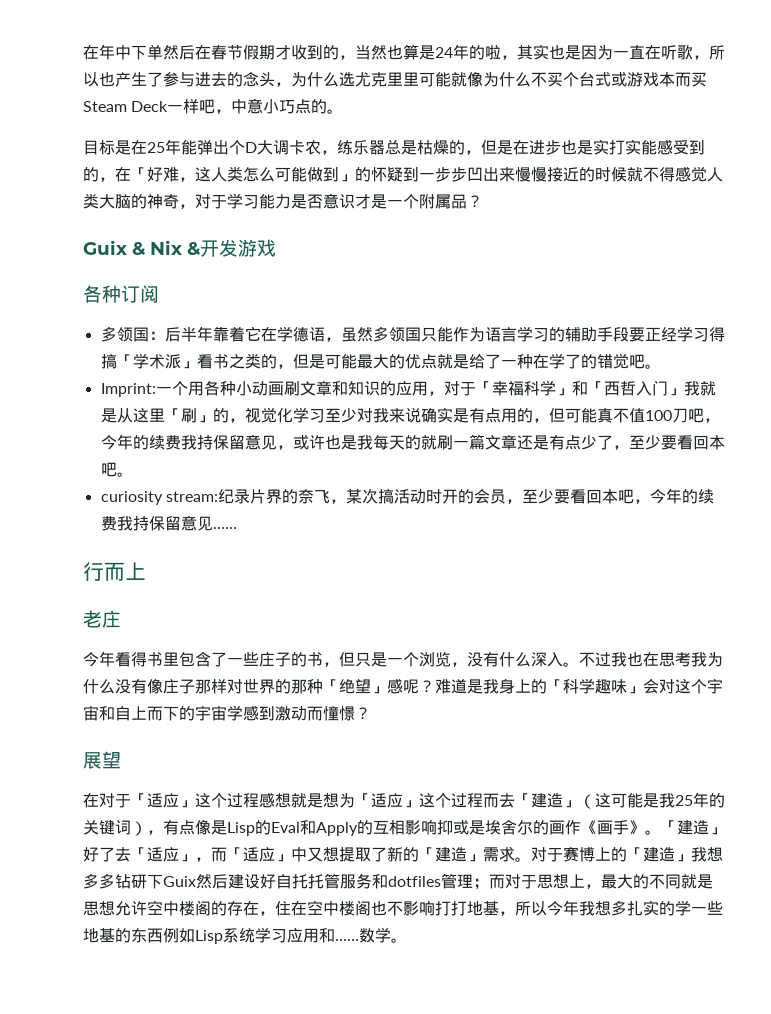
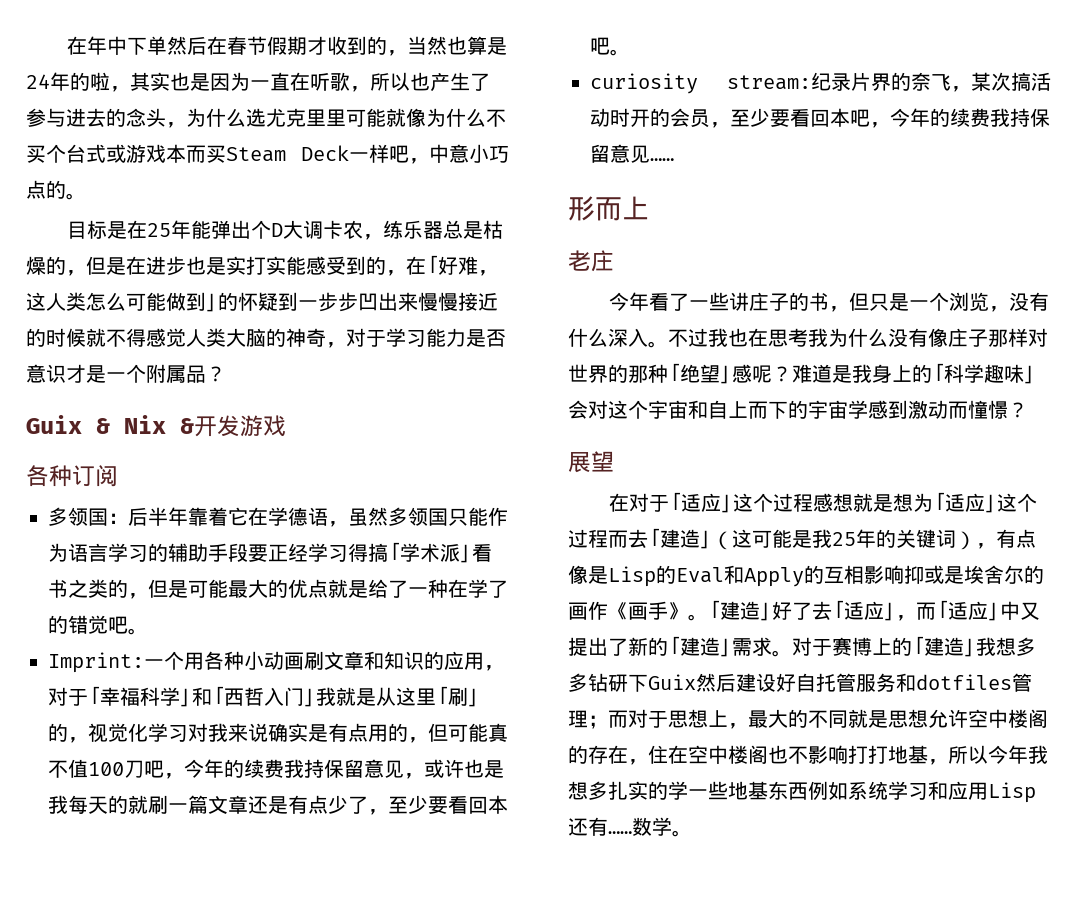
[324,408,357,423] 至少 -> (188, 733) none
[83,562,104,581] 行 -> [568,196,595,221] 形
[131,651,259,667] 得书里包含了一些 -> [668,292,749,311] 了一些讲
[323,847,371,862] 想提取 -> [568,637,608,656] 提出
[308,874,324,889] 托 -> (836, 682) none
[115,928,131,943] 的 -> (768, 790) none
[195,930,223,944] Lisp -> (848, 790) none
[287,928,335,943] 应用和 -> [928,781,1036,803] [568,817,608,836] 和应用Lisp还有

